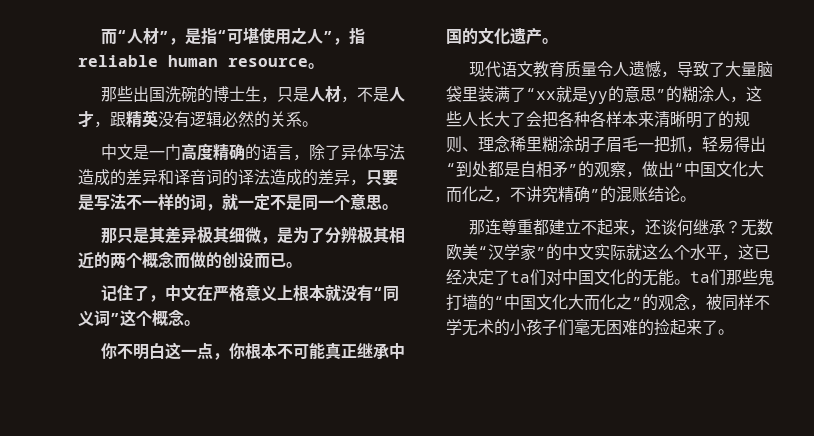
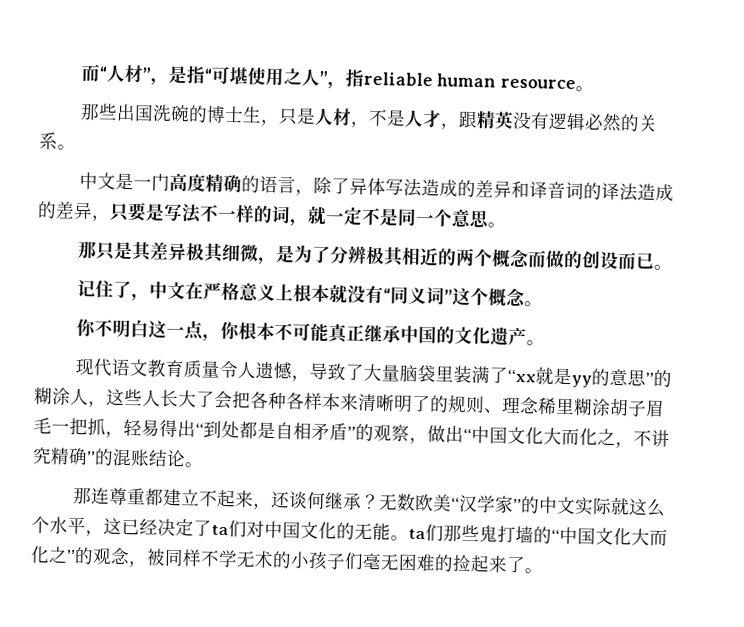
(568, 169) none -> [329,423,348,441] 盾

